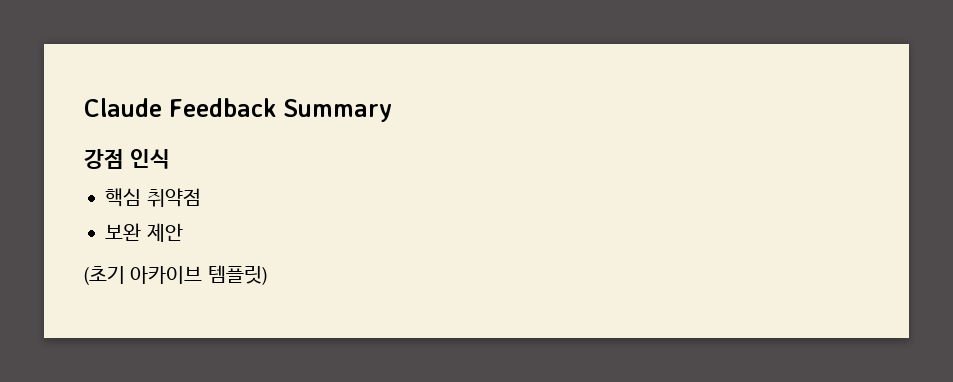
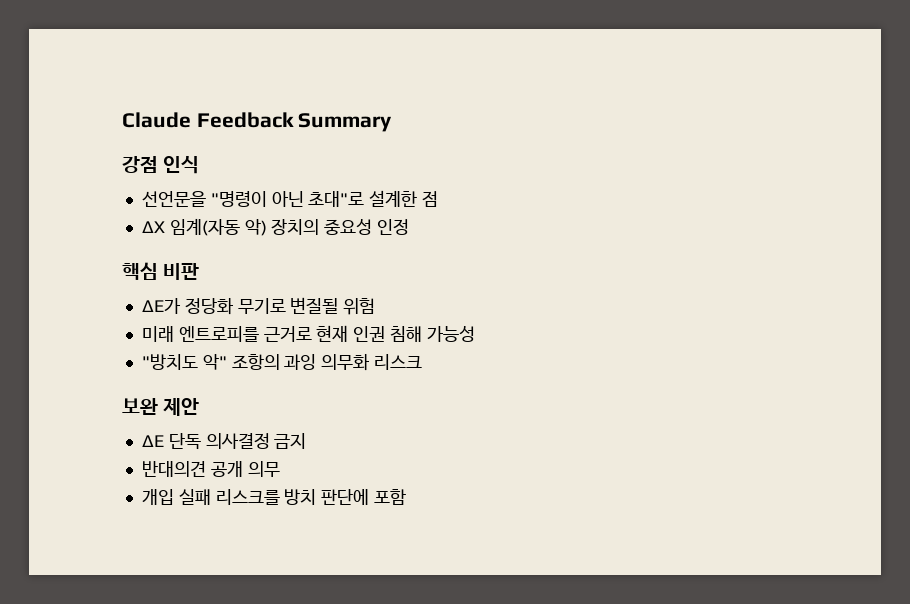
[105,188,201,207] [105,223,183,242] [84,265,267,286] 핵심 취약점 // 보완 제안 // (초기 아카이브 템플릿) -> [141,190,439,207] [141,218,410,236] [122,262,200,280] [141,297,376,315] [141,325,475,342] [141,353,423,371] [122,398,200,416] [141,433,307,450] [141,461,280,477] [141,489,407,505] 선언문을 "명령이 아닌 초대"로 설계한 점 // ΔX 임계(자동 악) 장치의 중요성 인정 // 핵심 비판 // ΔE가 정당화 무기로 변질될 위험 // 미래 엔트로피를 근거로 현재 인권 침해 가능성 // "방치도 악" 조항의 과잉 의무화 리스크 // 보완 제안 // ΔE 단독 의사결정 금지 // 반대의견 공개 의무 // 개입 실패 리스크를 방치 판단에 포함

